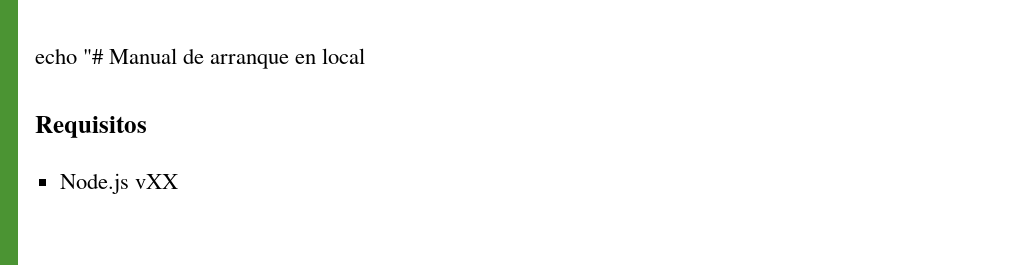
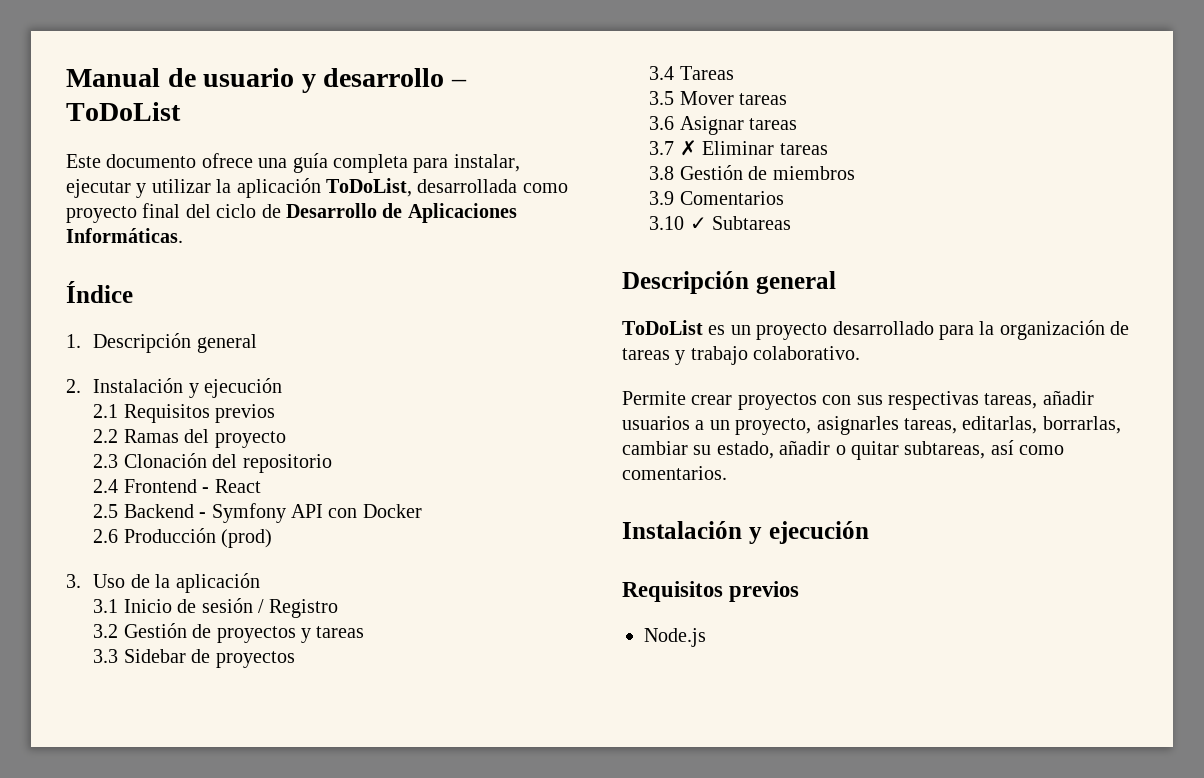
[35,48,366,69] [35,116,147,138] echo "# Manual de arranque en local // Requisitos -> [66,68,467,93] [66,102,181,121] [66,153,520,173] [66,178,568,198] [66,203,517,223] [66,228,183,243] [66,281,133,303] [66,333,257,353] [66,378,283,398] [93,404,276,423] [93,429,286,448] [93,453,332,473] [93,479,261,493] [93,503,422,523] [93,528,273,548] [66,573,260,593] [93,598,339,618] [93,623,365,643] [93,649,295,668] [649,66,734,80] [649,91,788,105] [649,116,798,135] [649,140,828,156] [649,165,855,180] [649,191,784,205] [649,216,792,230] [622,271,836,294] [622,320,1130,340] [622,346,861,365] [622,390,1094,410] [622,416,1121,435] [622,440,1065,460] [622,466,727,480] [622,521,869,544] [622,581,800,602] Manual de usuario y desarrollo – ToDoList // Este documento ofrece una guía completa para instalar, ejecutar y utilizar la aplicación ToDoList, desarrollada como proyecto final del ciclo de Desarrollo de Aplicaciones Informáticas. // Índice // 1. Descripción general // 2. Instalación y ejecución // 2.1 Requisitos previos // 2.2 Ramas del proyecto // 2.3 Clonación del repositorio // 2.4 Frontend - React // 2.5 Backend - Symfony API con Docker // 2.6 Producción (prod) // 3. Uso de la aplicación // 3.1 Inicio de sesión / Registro // 3.2 Gestión de proyectos y tareas // 3.3 Sidebar de proyectos // 3.4 Tareas // 3.5 Mover tareas // 3.6 Asignar tareas // 3.7 ✗ Eliminar tareas // 3.8 Gestión de miembros // 3.9 Comentarios // 3.10 ✓ Subtareas // Descripción general // ToDoList es un proyecto desarrollado para la organización de tareas y trabajo colaborativo. // Permite crear proyectos con sus respectivas tareas, añadir usuarios a un proyecto, asignarles tareas, editarlas, borrarlas, cambiar su estado, añadir o quitar subtareas, así como comentarios. // Instalación y ejecución // Requisitos previos
[134,174,178,189] vXX -> (706, 637) none

